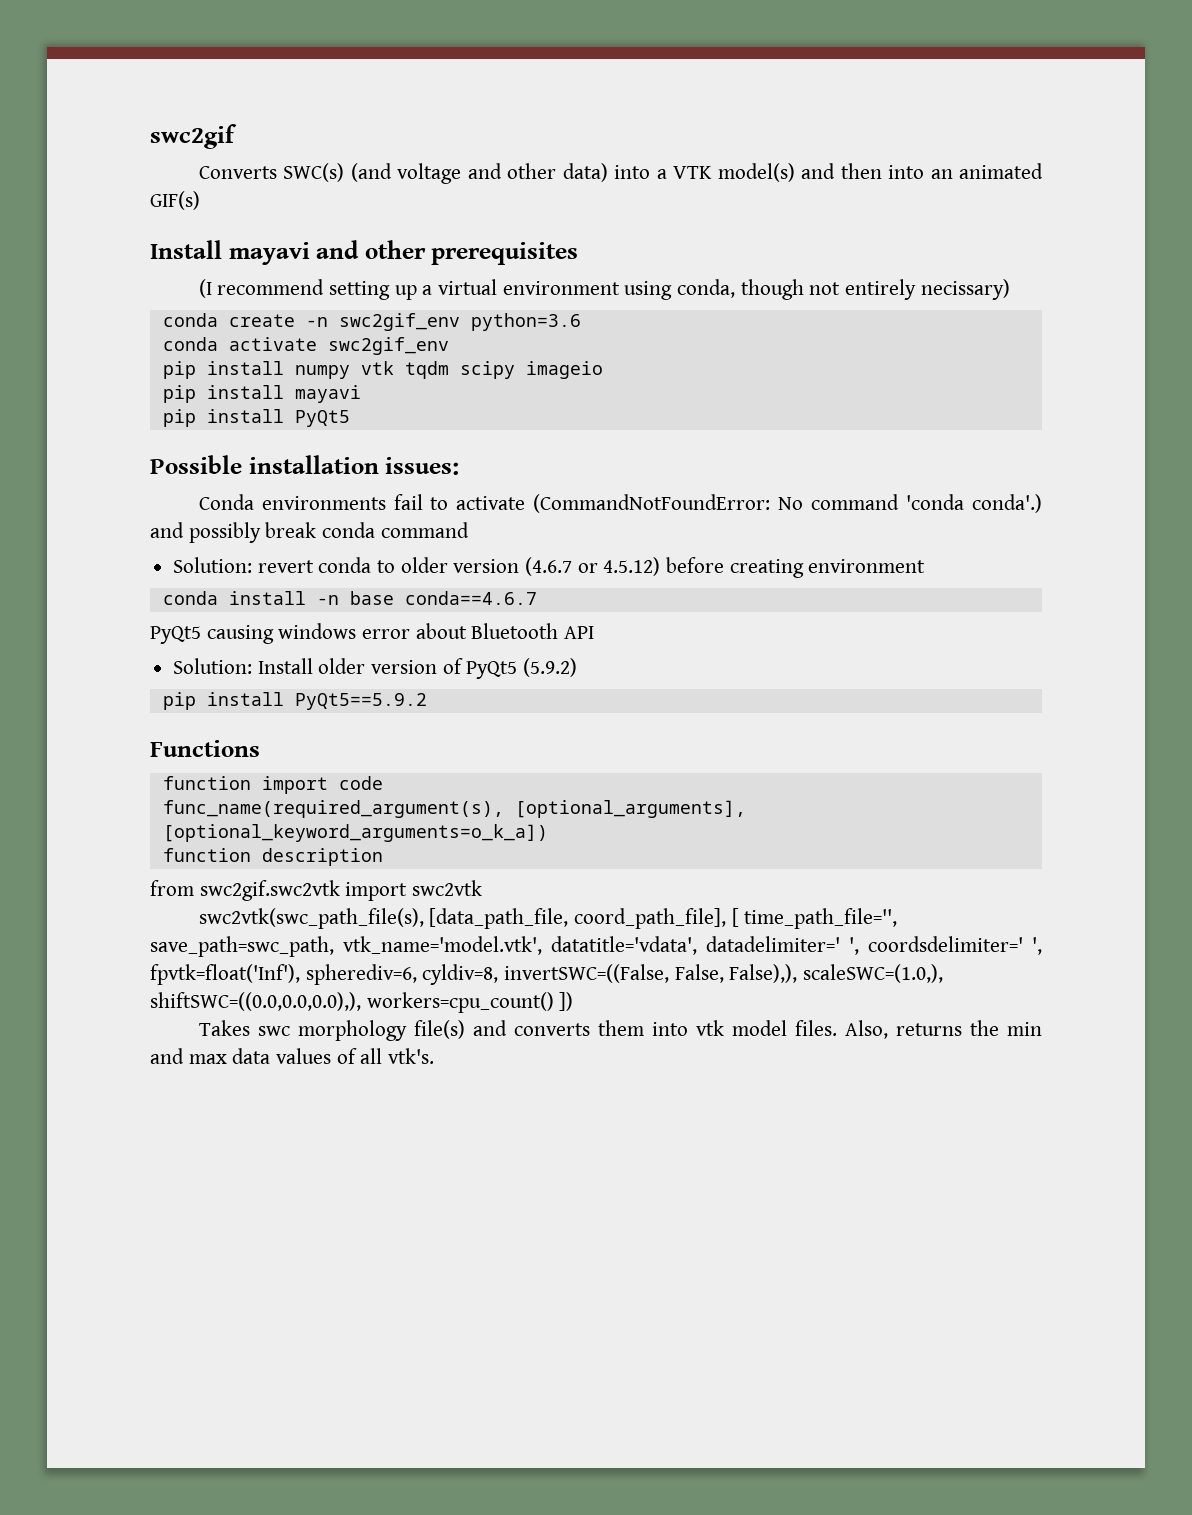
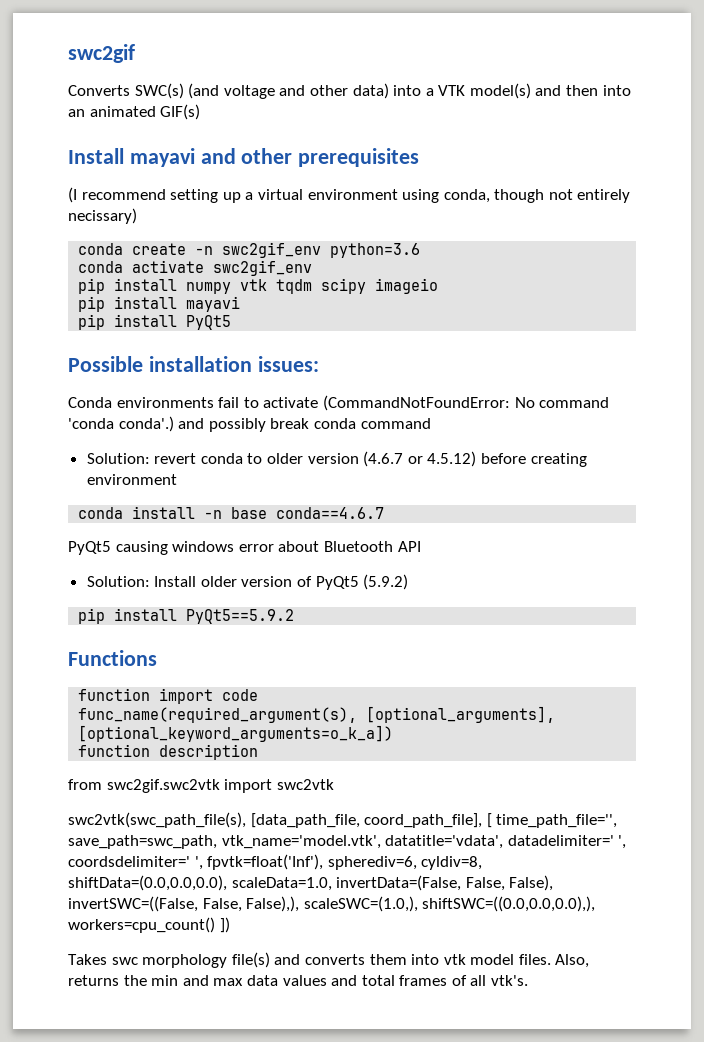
(499, 974) none -> [68,875,554,891] shiftData=(0.0,0.0,0.0), scaleData=1.0, invertData=(False, False, False),
(332, 1056) none -> [331,975,448,986] and total frames

